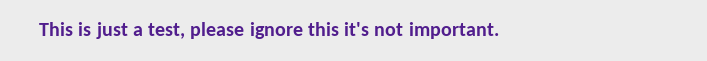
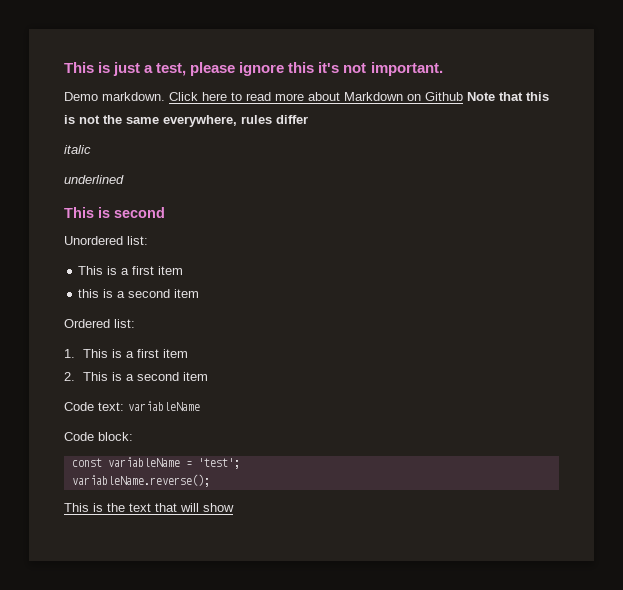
(499, 30) none -> [64,92,549,101] [64,115,308,127] [64,145,91,154] [64,175,124,184] [64,207,165,218] [64,236,148,245] [78,266,184,275] [78,289,200,298] [64,319,135,328] [64,349,189,358] [64,372,209,381] [64,401,200,411] [64,432,133,441] [71,457,240,469] [71,474,210,487] [64,503,234,512] // Demo markdown. Click here to read more about Markdown on Github Note that this is not the same everywhere, rules differ // italic // underlined // This is second // Unordered list: // This is a first item // this is a second item // Ordered list: // 1. This is a first item // 2. This is a second item // Code text: variableName // Code block: // const variableName = 'test'; // variableName.reverse(); // This is the text that will show

